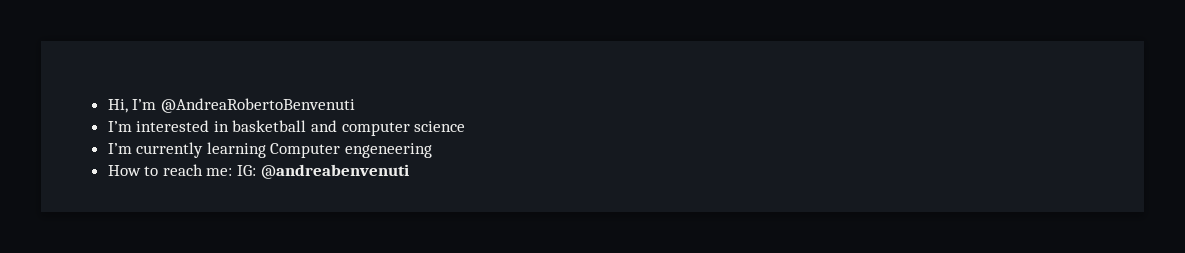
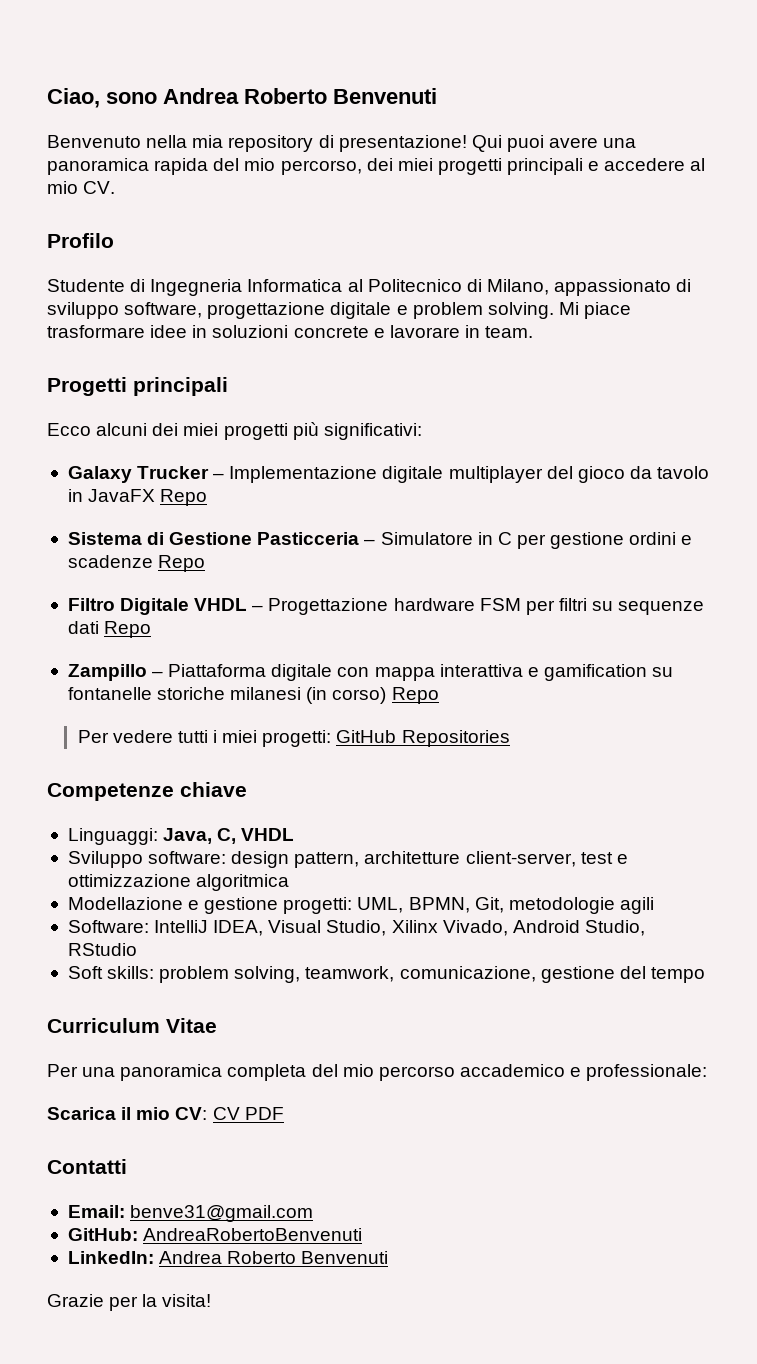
[107,98,355,113] [107,120,466,136] [107,142,433,158] [107,164,409,179] Hi, I’m @AndreaRobertoBenvenuti // I’m interested in basketball and computer science // I’m currently learning Computer engeneering // How to reach me: IG: @andreabenvenuti -> [47,88,437,108] [47,135,637,152] [47,158,706,175] [47,181,116,194] [47,233,114,248] [47,279,692,296] [47,302,632,319] [47,325,534,338] [47,377,228,396] [47,422,422,440] [67,466,710,483] [67,489,208,506] [67,532,693,549] [67,555,206,572] [67,598,705,615] [67,621,152,638] [67,664,674,681] [67,687,439,704] [77,730,510,747] [47,782,247,801] [67,828,295,845] [67,851,628,868] [67,874,290,891] [67,897,654,914] [67,920,645,936] [67,943,137,956] [67,966,705,983] [47,1018,217,1033] [47,1064,708,1081] [47,1107,284,1120] [47,1159,127,1174] [67,1205,314,1222] [67,1228,363,1241] [67,1251,389,1264] [47,1294,212,1311] Ciao, sono Andrea Roberto Benvenuti // Benvenuto nella mia repository di presentazione! Qui puoi avere una panoramica rapida del mio percorso, dei miei progetti principali e accedere al mio CV. // Profilo // Studente di Ingegneria Informatica al Politecnico di Milano, appassionato di sviluppo software, progettazione digitale e problem solving. Mi piace trasformare idee in soluzioni concrete e lavorare in team. // Progetti principali // Ecco alcuni dei miei progetti più significativi: // Galaxy Trucker – Implementazione digitale multiplayer del gioco da tavolo in JavaFX Repo // Sistema di Gestione Pasticceria – Simulatore in C per gestione ordini e scadenze Repo // Filtro Digitale VHDL – Progettazione hardware FSM per filtri su sequenze dati Repo // Zampillo – Piattaforma digitale con mappa interattiva e gamification su fontanelle storiche milanesi (in corso) Repo // Per vedere tutti i miei progetti: GitHub Repositories // Competenze chiave // Linguaggi: Java, C, VHDL // Sviluppo software: design pattern, architetture client-server, test e ottimizzazione algoritmica // Modellazione e gestione progetti: UML, BPMN, Git, metodologie agili // Software: IntelliJ IDEA, Visual Studio, Xilinx Vivado, Android Studio, RStudio // Soft skills: problem solving, teamwork, comunicazione, gestione del tempo // Curriculum Vitae // Per una panoramica completa del mio percorso accademico e professionale: // Scarica il mio CV: CV PDF // Contatti // Email: benve31@gmail.com // GitHub: AndreaRobertoBenvenuti // LinkedIn: Andrea Roberto Benvenuti // Grazie per la visita!

